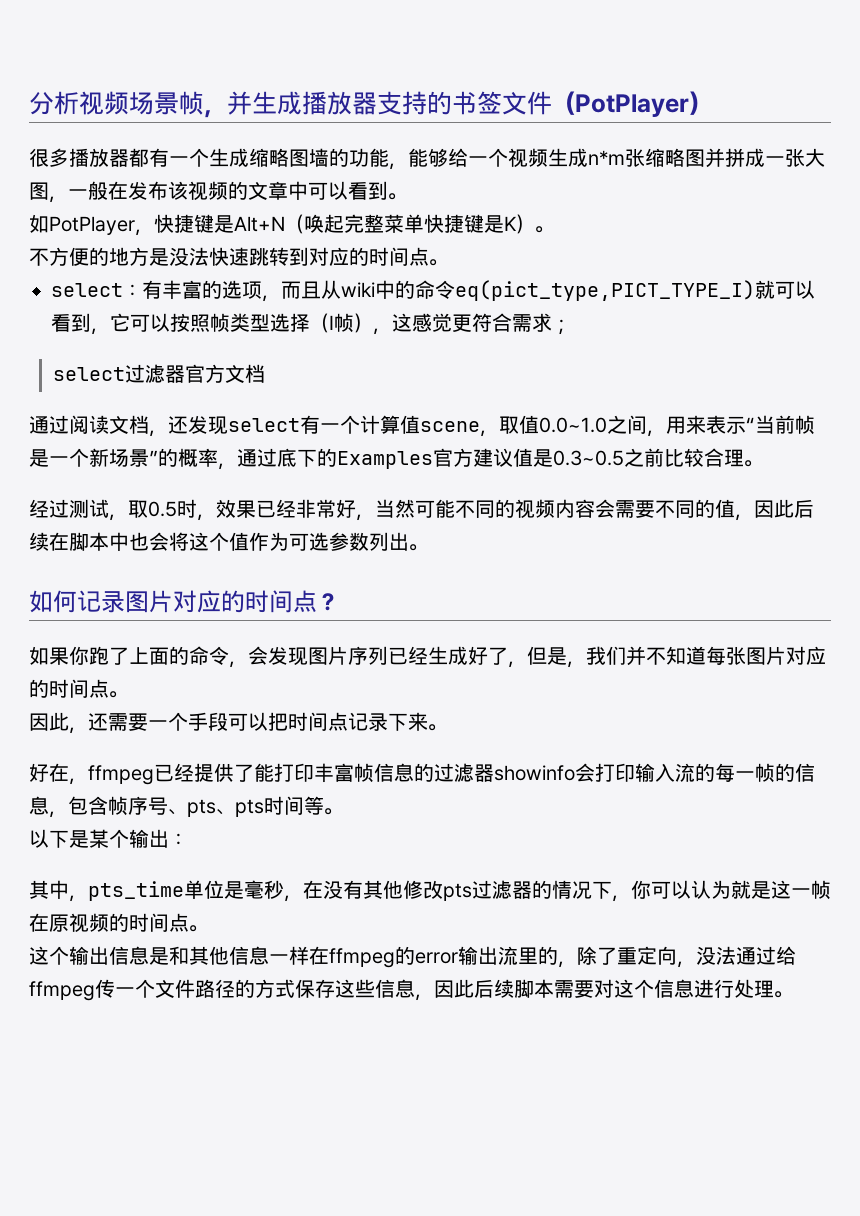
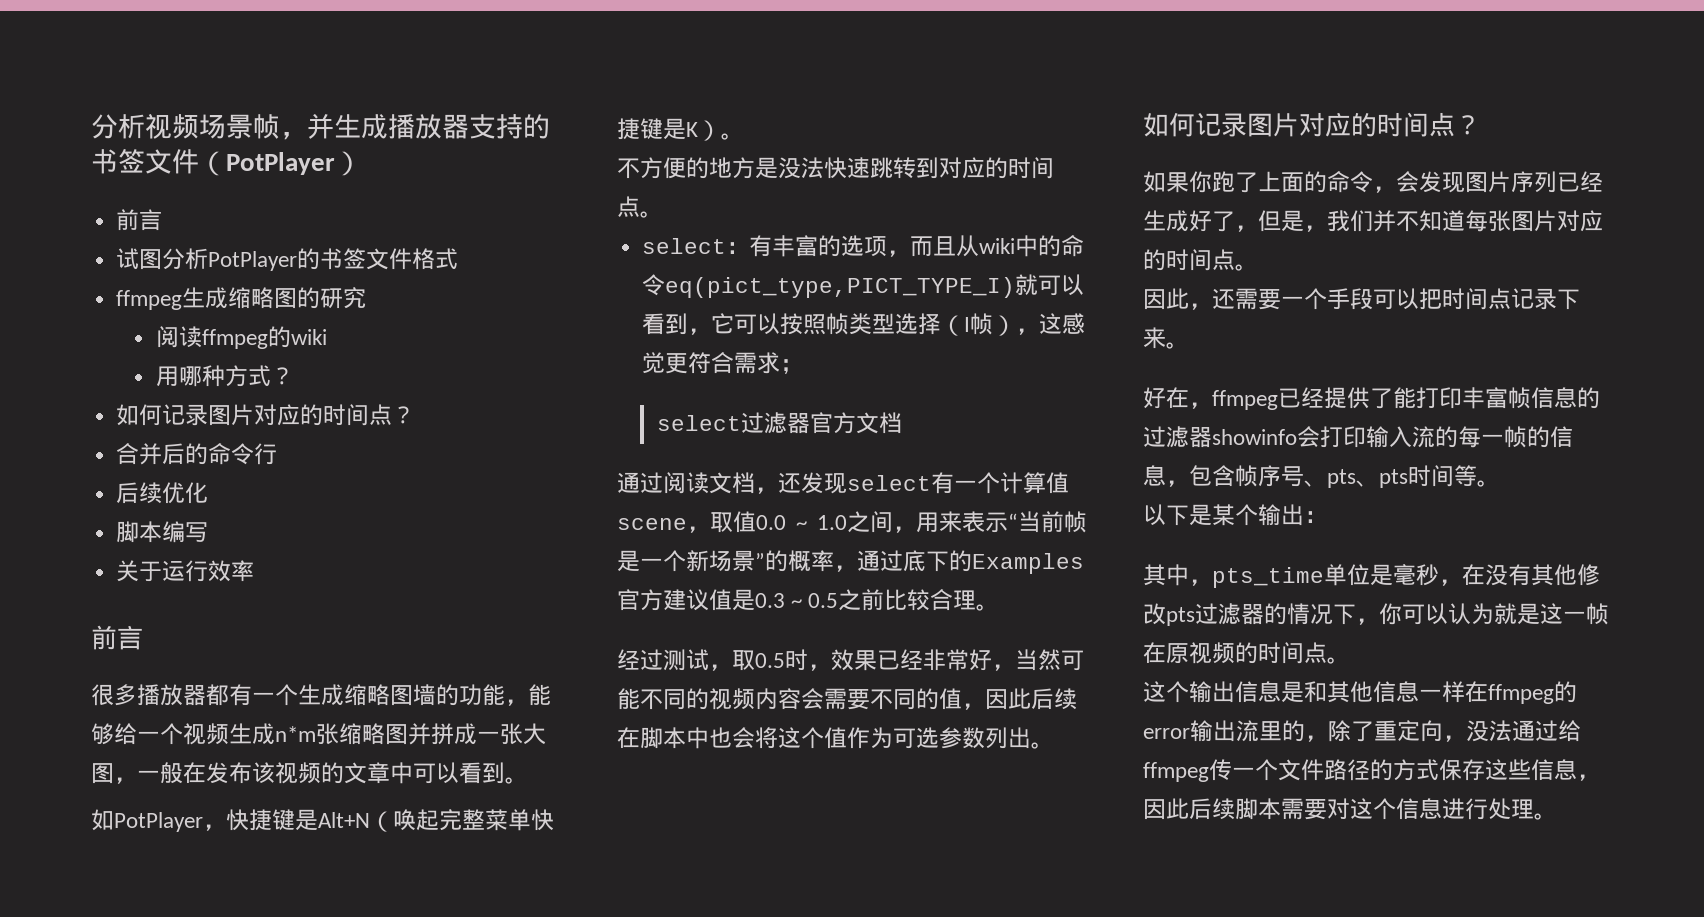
(712, 103) none -> [116,209,163,231] [116,248,459,271] [116,287,367,310] [155,326,327,349] [155,365,294,387] [116,404,416,426] [116,443,278,465] [116,482,209,504] [116,521,209,543] [116,560,255,582] [91,625,143,650] // 前言 // 试图分析PotPlayer的书签文件格式 // ffmpeg生成缩略图的研究 // 阅读ffmpeg的wiki // 用哪种方式？ // 如何记录图片对应的时间点？ // 合并后的命令行 // 后续优化 // 脚本编写 // 关于运行效率 // 前言
[539,417,607,433] 0.0~1.0 -> [756,515,847,530] 0.0 ~ 1.0
[553,450,624,466] 0.3~0.5 -> [755,593,839,608] 0.3 ~ 0.5

